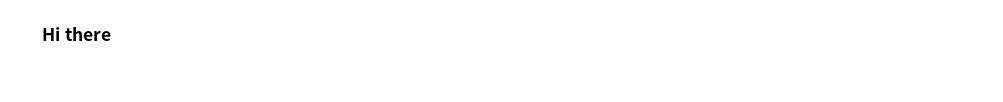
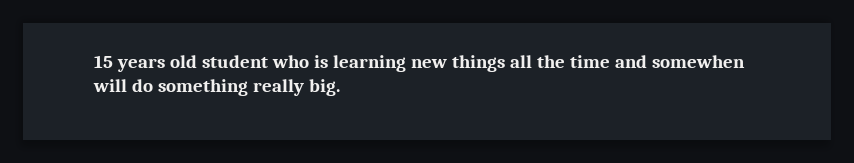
[42,27,111,41] Hi there -> [94,55,745,72] [93,79,340,96] 15 years old student who is learning new things all the time and somewhen will do something really big.

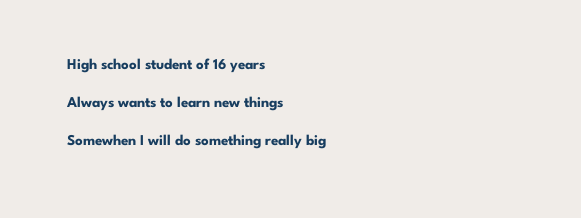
[94,55,745,72] 15 years old student who is learning new things all the time and somewhen -> [67,58,266,73] [66,96,284,111] [67,134,145,146] High school student of 16 years // Always wants to learn new things // Somewhen I
[308,79,340,96] big. -> [306,134,327,149] big

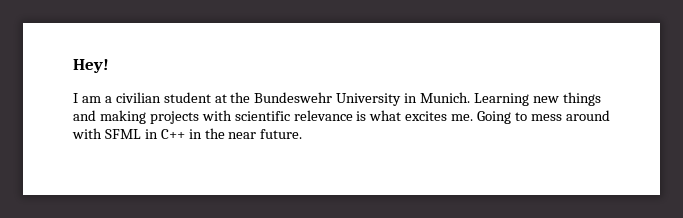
[67,58,266,73] [66,96,284,111] [67,134,327,149] High school student of 16 years // Always wants to learn new things // Somewhen I will do something really big -> [73,59,109,73] [73,92,601,106] [73,110,610,124] [72,128,303,139] Hey! // I am a civilian student at the Bundeswehr University in Munich. Learning new things and making projects with scientific relevance is what excites me. Going to mess around with SFML in C++ in the near future.

